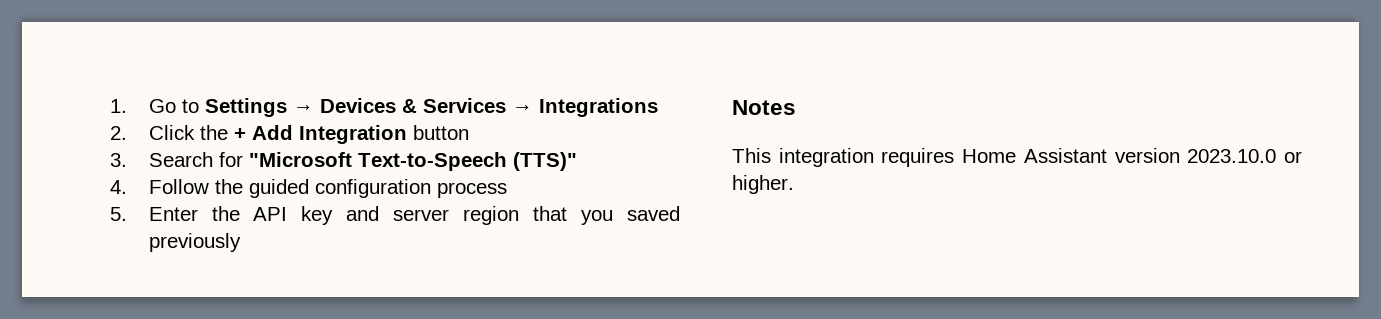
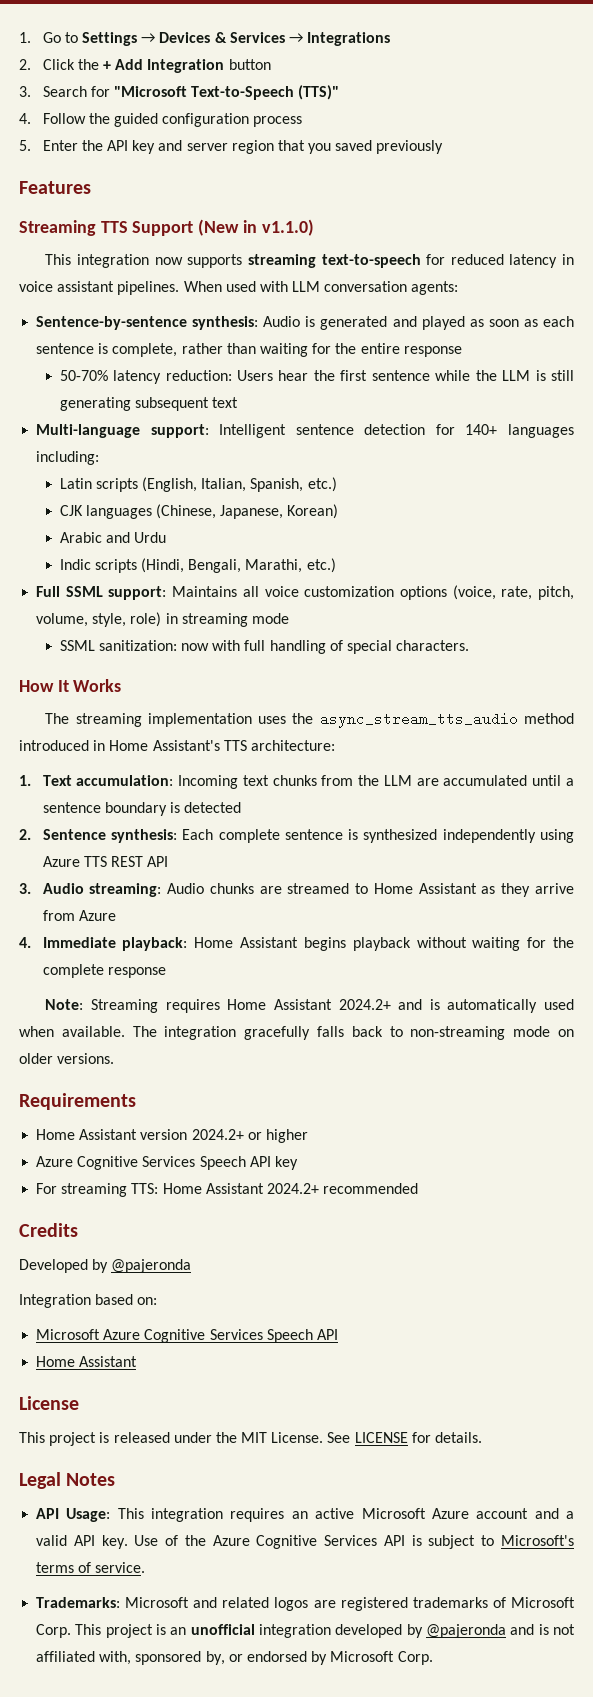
[732,100,796,115] [732,148,1302,167] [732,175,794,194] Notes // This integration requires Home Assistant version 2023.10.0 or higher. -> [19,181,91,194] [19,219,314,236] [45,254,575,268] [19,281,459,295] [36,316,575,330] [36,343,462,357] [59,370,574,384] [59,397,239,411] [36,424,575,438] [36,451,100,465] [59,477,337,492] [59,504,339,519] [59,532,167,543] [59,558,336,573] [36,585,574,600] [36,612,289,627] [59,640,470,654] [19,679,122,692] [45,712,574,728] [19,740,335,751] [19,775,575,789] [42,802,242,816] [19,829,574,843] [42,856,169,867] [19,883,575,897] [42,910,116,921] [19,937,574,951] [42,964,166,978] [45,999,574,1013] [19,1026,574,1040] [19,1053,115,1064] [19,1093,136,1110] [36,1129,308,1143] [36,1156,298,1170] [36,1183,419,1197] [19,1223,78,1237] [19,1259,192,1273] [19,1294,158,1308] [36,1329,338,1343] [36,1356,138,1367] [19,1396,79,1410] [19,1432,483,1446] [19,1472,116,1489] [36,1508,575,1522] [36,1535,574,1549] [36,1562,146,1573] [36,1597,575,1611] [36,1624,575,1638] [36,1651,433,1665] Features // Streaming TTS Support (New in v1.1.0) // This integration now supports streaming text-to-speech for reduced latency in voice assistant pipelines. When used with LLM conversation agents: // Sentence-by-sentence synthesis: Audio is generated and played as soon as each sentence is complete, rather than waiting for the entire response // 50-70% latency reduction: Users hear the first sentence while the LLM is still generating subsequent text // Multi-language support: Intelligent sentence detection for 140+ languages including: // Latin scripts (English, Italian, Spanish, etc.) // CJK languages (Chinese, Japanese, Korean) // Arabic and Urdu // Indic scripts (Hindi, Bengali, Marathi, etc.) // Full SSML support: Maintains all voice customization options (voice, rate, pitch, volume, style, role) in streaming mode // SSML sanitization: now with full handling of special characters. // How It Works // The streaming implementation uses the async_stream_tts_audio method introduced in Home Assistant's TTS architecture: // 1. Text accumulation: Incoming text chunks from the LLM are accumulated until a sentence boundary is detected // 2. Sentence synthesis: Each complete sentence is synthesized independently using Azure TTS REST API // 3. Audio streaming: Audio chunks are streamed to Home Assistant as they arrive from Azure // 4. Immediate playback: Home Assistant begins playback without waiting for the complete response // Note: Streaming requires Home Assistant 2024.2+ and is automatically used when available. The integration gracefully falls back to non-streaming mode on older versions. // Requirements // Home Assistant version 2024.2+ or higher // Azure Cognitive Services Speech API key // For streaming TTS: Home Assistant 2024.2+ recommended // Credits // Developed by @pajeronda // Integration based on: // Microsoft Azure Cognitive Services Speech API // Home Assistant // License // This project is released under the MIT License. See LICENSE for details. // Legal Notes // API Usage: This integration requires an active Microsoft Azure account and a valid API key. Use of the Azure Cognitive Services API is subject to Microsoft's terms of service. // Trademarks: Microsoft and related logos are registered trademarks of Microsoft Corp. This project is an unofficial integration developed by @pajeronda and is not affiliated with, sponsored by, or endorsed by Microsoft Corp.

